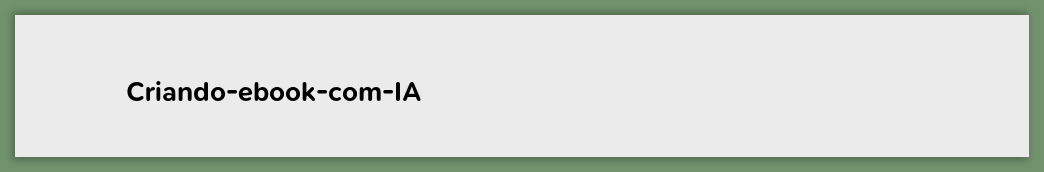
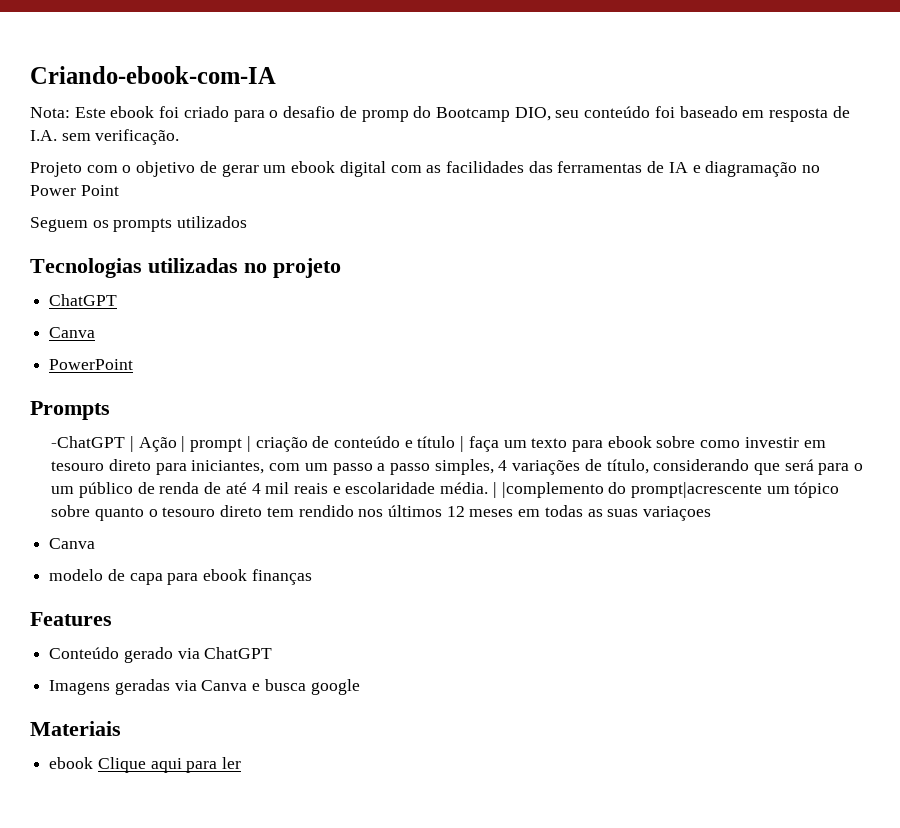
(422, 91) none -> [30,106,850,122] [30,129,180,145] [30,161,821,177] [30,185,119,196] [30,216,248,232] [30,258,341,278] [49,294,118,306] [49,327,96,338] [49,359,134,370] [30,401,110,420] [51,436,826,452] [51,459,864,475] [51,482,840,498] [51,505,712,521] [49,538,96,549] [49,569,312,585] [30,612,112,626] [49,647,273,663] [49,679,360,695] [30,721,121,736] [49,757,242,773] // Nota: Este ebook foi criado para o desafio de promp do Bootcamp DIO, seu conteúdo foi baseado em resposta de I.A. sem verificação. // Projeto com o objetivo de gerar um ebook digital com as facilidades das ferramentas de IA e diagramação no Power Point // Seguem os prompts utilizados // Tecnologias utilizadas no projeto // ChatGPT // Canva // PowerPoint // Prompts // -ChatGPT | Ação | prompt | criação de conteúdo e título | faça um texto para ebook sobre como investir em tesouro direto para iniciantes, com um passo a passo simples, 4 variações de título, considerando que será para o um público de renda de até 4 mil reais e escolaridade média. | |complemento do prompt|acrescente um tópico sobre quanto o tesouro direto tem rendido nos últimos 12 meses em todas as suas variaçoes // Canva // modelo de capa para ebook finanças // Features // Conteúdo gerado via ChatGPT // Imagens geradas via Canva e busca google // Materiais // ebook Clique aqui para ler

